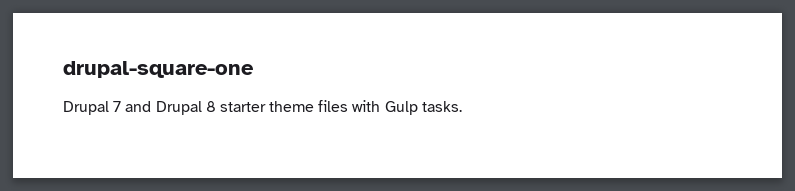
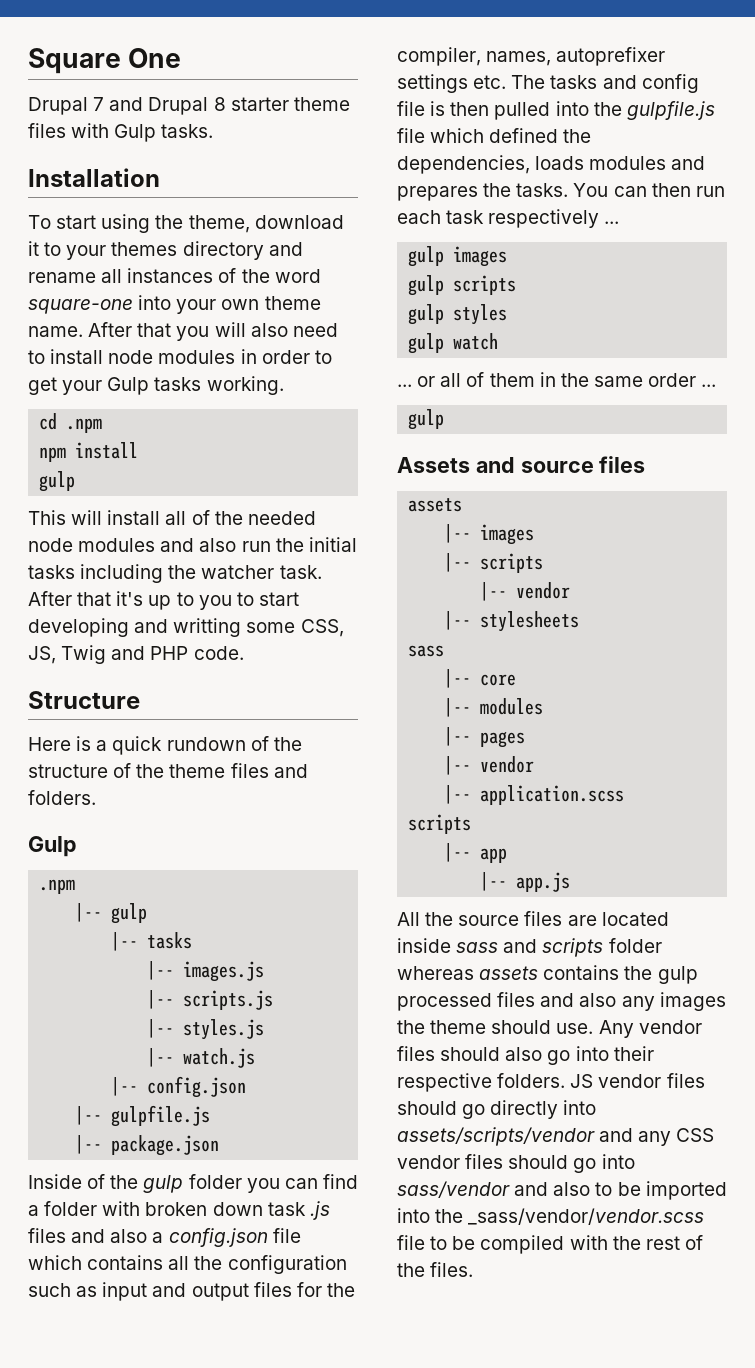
[63,61,254,78] drupal-square-one -> [28,48,182,74] Square One
(462, 106) none -> [28,168,160,187] [28,214,344,233] [28,241,303,260] [28,268,321,283] [28,295,321,314] [28,322,338,341] [28,349,332,364] [28,376,284,395] [39,413,103,433] [39,442,139,462] [39,471,76,492] [28,510,316,525] [28,537,357,552] [28,564,322,583] [28,591,299,610] [28,618,344,637] [28,645,244,664] [28,691,140,709] [28,736,302,755] [28,763,308,778] [28,790,96,805] [28,836,77,857] [39,879,76,894] [75,903,148,924] [111,932,193,951] [147,961,265,982] [147,990,274,1010] [147,1019,265,1040] [147,1048,256,1068] [111,1076,247,1098] [75,1105,211,1127] [75,1135,220,1156] [28,1174,358,1193] [28,1201,330,1220] [28,1228,301,1247] [28,1255,347,1274] [28,1282,355,1301] [397,47,666,66] [397,74,699,93] [397,101,715,120] [397,128,592,143] [397,155,706,174] [397,183,725,201] [397,209,620,228] [408,246,508,267] [408,275,517,296] [408,304,508,325] [408,333,499,354] [397,372,717,387] [408,409,445,430] [397,456,646,473] [408,498,463,512] [444,524,535,545] [444,553,544,573] [480,582,571,601] [444,611,580,632] [408,645,445,657] [444,669,517,688] [444,698,544,717] [444,727,526,748] [444,756,535,775] [444,785,625,805] [408,814,472,834] [444,843,508,863] [480,872,571,892] [397,911,669,926] [397,938,662,957] [397,965,698,984] [397,992,726,1011] [397,1020,702,1038] [397,1046,654,1065] [397,1073,705,1092] [397,1100,597,1119] [397,1127,715,1146] [397,1154,635,1173] [397,1181,727,1200] [397,1208,705,1225] [397,1235,703,1254] [397,1262,474,1277] // Installation // To start using the theme, download it to your themes directory and rename all instances of the word square-one into your own theme name. After that you will also need to install node modules in order to get your Gulp tasks working. // cd .npm // npm install // gulp // This will install all of the needed node modules and also run the initial tasks including the watcher task. After that it's up to you to start developing and writting some CSS, JS, Twig and PHP code. // Structure // Here is a quick rundown of the structure of the theme files and folders. // Gulp // .npm // |-- gulp // |-- tasks // |-- images.js // |-- scripts.js // |-- styles.js // |-- watch.js // |-- config.json // |-- gulpfile.js // |-- package.json // Inside of the gulp folder you can find a folder with broken down task .js files and also a config.json file which contains all the configuration such as input and output files for the compiler, names, autoprefixer settings etc. The tasks and config file is then pulled into the gulpfile.js file which defined the dependencies, loads modules and prepares the tasks. You can then run each task respectively ... // gulp images // gulp scripts // gulp styles // gulp watch // ... or all of them in the same order ... // gulp // Assets and source files // assets // |-- images // |-- scripts // |-- vendor // |-- stylesheets // sass // |-- core // |-- modules // |-- pages // |-- vendor // |-- application.scss // scripts // |-- app // |-- app.js // All the source files are located inside sass and scripts folder whereas assets contains the gulp processed files and also any images the theme should use. Any vendor files should also go into their respective folders. JS vendor files should go directly into assets/scripts/vendor and any CSS vendor files should go into sass/vendor and also to be imported into the _sass/vendor/vendor.scss file to be compiled with the rest of the files.

